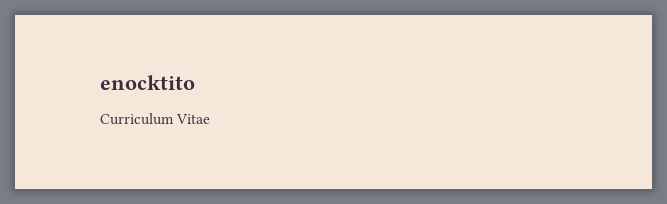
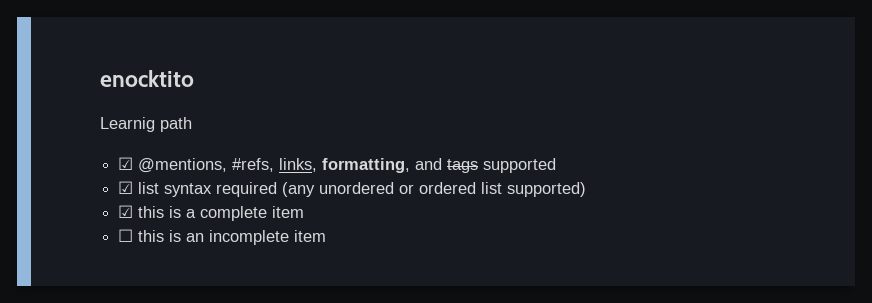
[100,113,211,125] Curriculum Vitae -> [100,117,192,132] [118,157,557,173] [118,181,587,197] [118,205,305,221] [118,229,327,245] Learnig path // ☑ @mentions, #refs, links, formatting, and tags supported // ☑ list syntax required (any unordered or ordered list supported) // ☑ this is a complete item // ☐ this is an incomplete item

